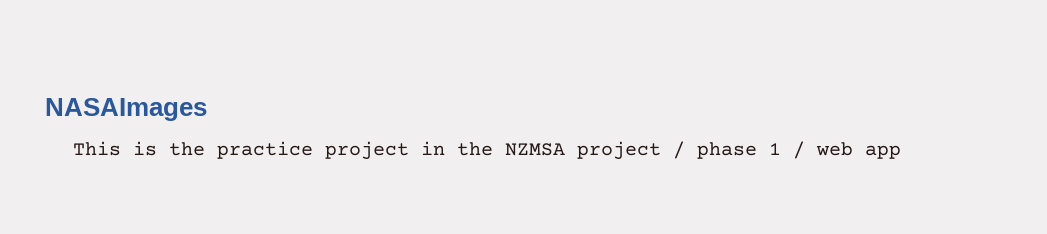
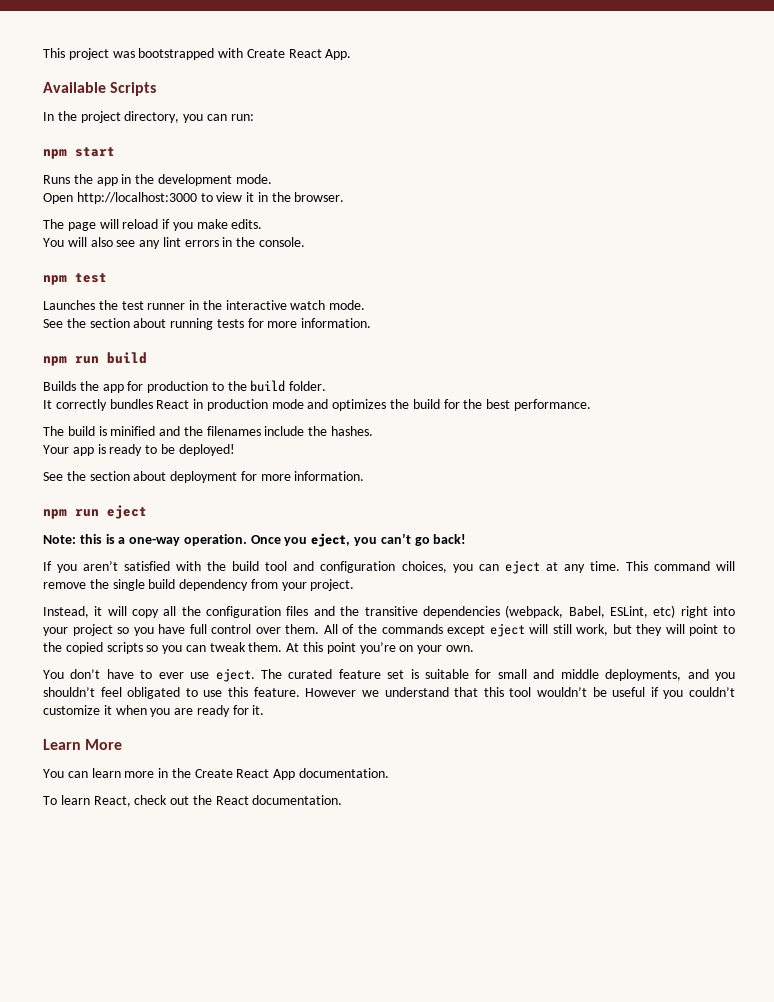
[45,98,207,121] [72,141,901,160] NASAImages // This is the practice project in the NZMSA project / phase 1 / web app -> [43,48,352,60] [43,82,157,96] [43,111,254,123] [43,147,115,159] [43,174,272,186] [43,192,345,204] [43,219,263,231] [43,237,306,249] [43,273,107,285] [43,300,366,310] [43,318,372,330] [43,352,147,366] [43,380,327,393] [43,399,591,411] [43,426,374,436] [43,444,235,456] [43,471,365,483] [43,505,147,519] [43,533,467,547] [43,560,735,574] [43,579,355,591] [43,605,736,618] [43,623,735,637] [43,642,474,654] [43,668,736,682] [43,687,735,699] [43,705,265,717] [43,739,123,750] [43,768,390,780] [43,795,343,807] This project was bootstrapped with Create React App. // Available Scripts // In the project directory, you can run: // npm start // Runs the app in the development mode. // Open http://localhost:3000 to view it in the browser. // The page will reload if you make edits. // You will also see any lint errors in the console. // npm test // Launches the test runner in the interactive watch mode. // See the section about running tests for more information. // npm run build // Builds the app for production to the build folder. // It correctly bundles React in production mode and optimizes the build for the best performance. // The build is minified and the filenames include the hashes. // Your app is ready to be deployed! // See the section about deployment for more information. // npm run eject // Note: this is a one-way operation. Once you eject, you can’t go back! // If you aren’t satisfied with the build tool and configuration choices, you can eject at any time. This command will remove the single build dependency from your project. // Instead, it will copy all the configuration files and the transitive dependencies (webpack, Babel, ESLint, etc) right into your project so you have full control over them. All of the commands except eject will still work, but they will point to the copied scripts so you can tweak them. At this point you’re on your own. // You don’t have to ever use eject. The curated feature set is suitable for small and middle deployments, and you shouldn’t feel obligated to use this feature. However we understand that this tool wouldn’t be useful if you couldn’t customize it when you are ready for it. // Learn More // You can learn more in the Create React App documentation. // To learn React, check out the React documentation.

